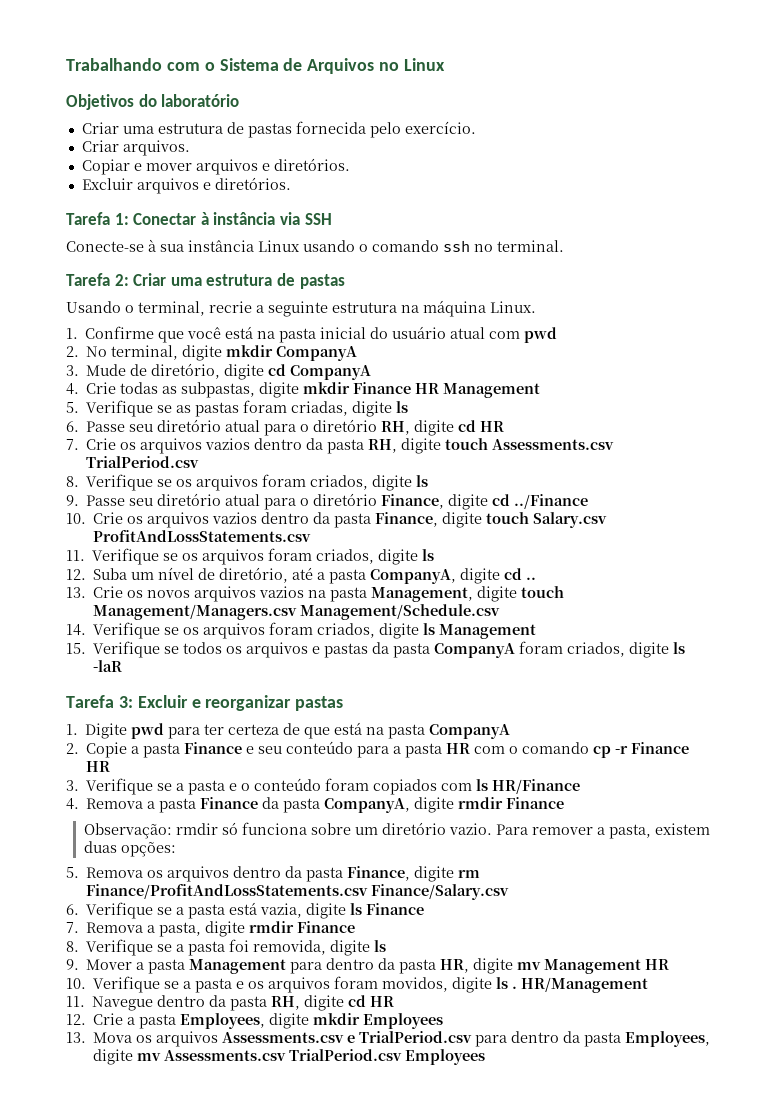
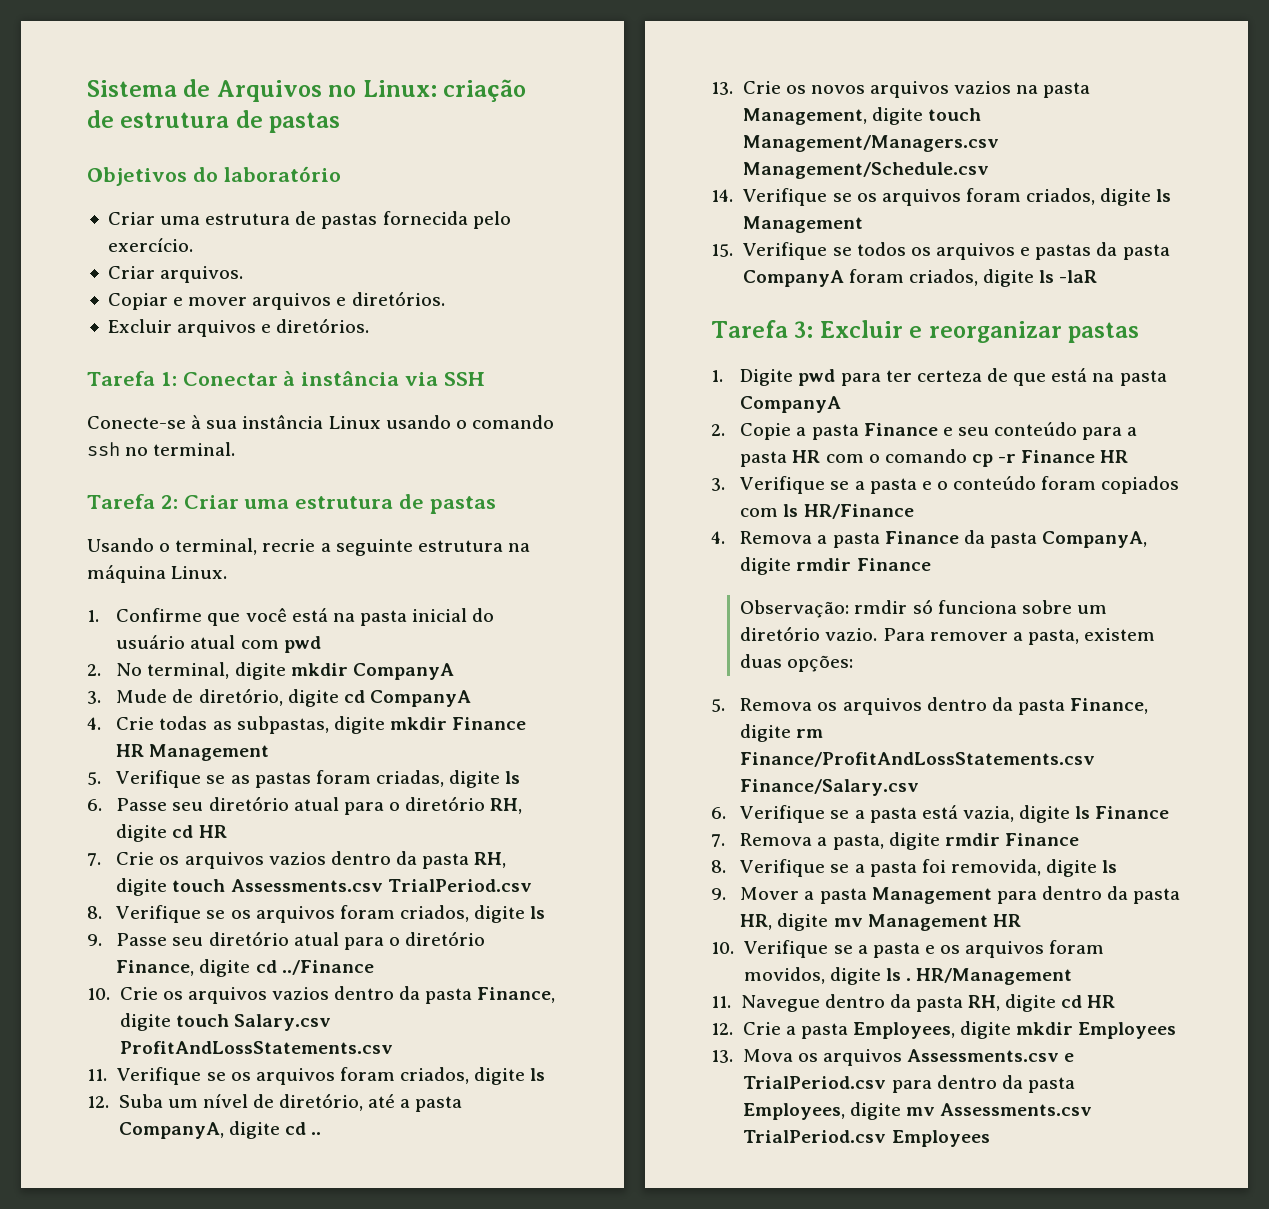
[66,58,215,71] Trabalhando com o -> (87, 88) none
[404,58,446,71] Linux -> [362,79,527,102] [87,110,341,133] Linux: criação de estrutura de pastas

